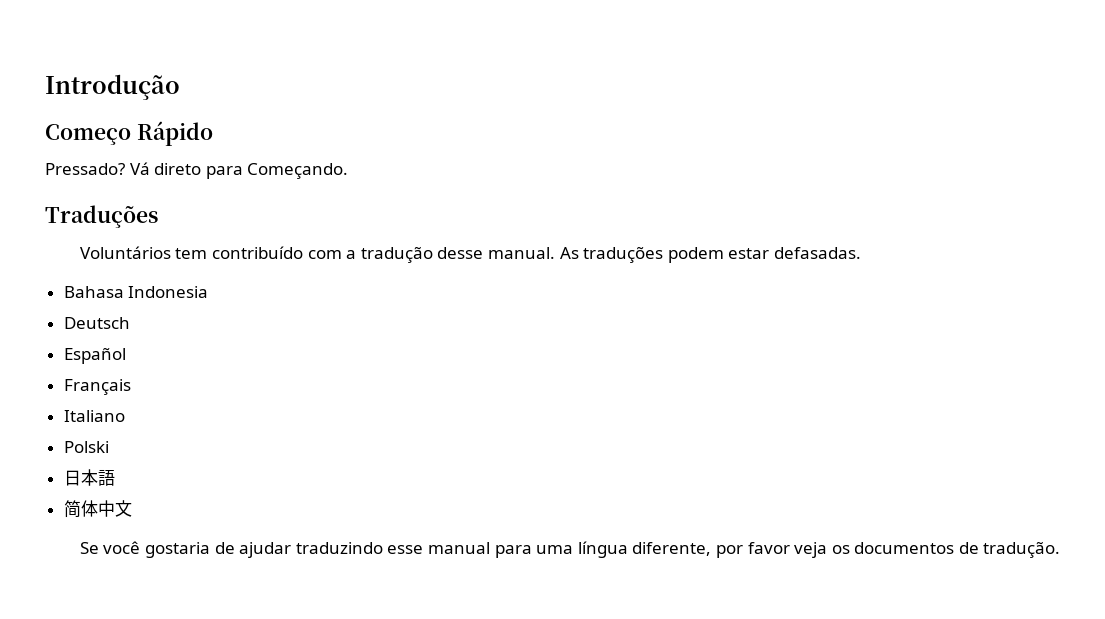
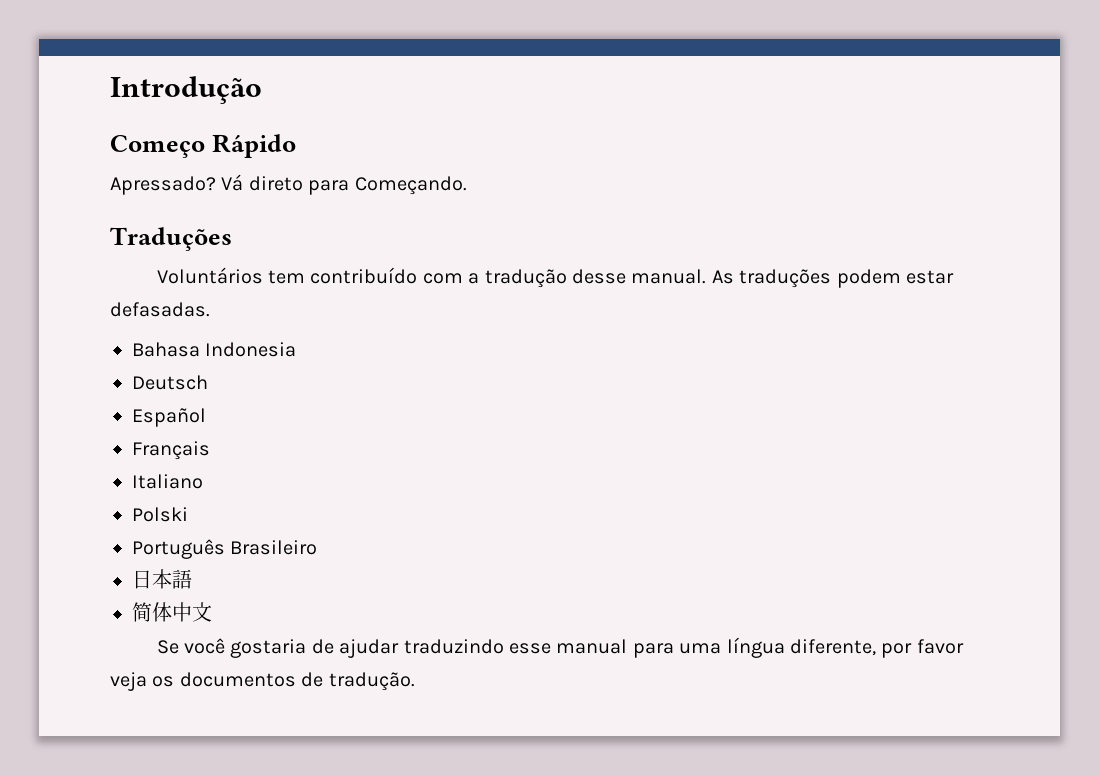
[45,163,125,175] Pressado? -> [110,176,216,195] Apressado?
(109, 447) none -> [132,539,318,559] // Português Brasileiro

